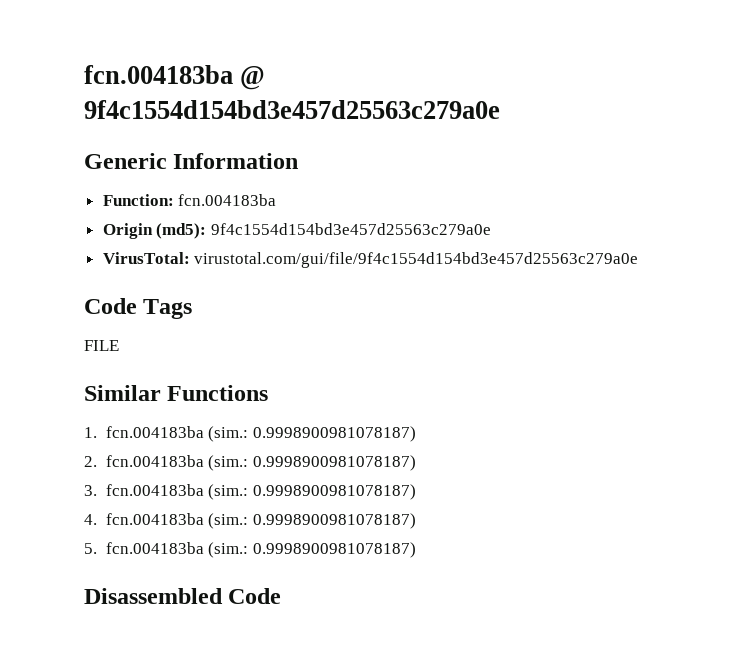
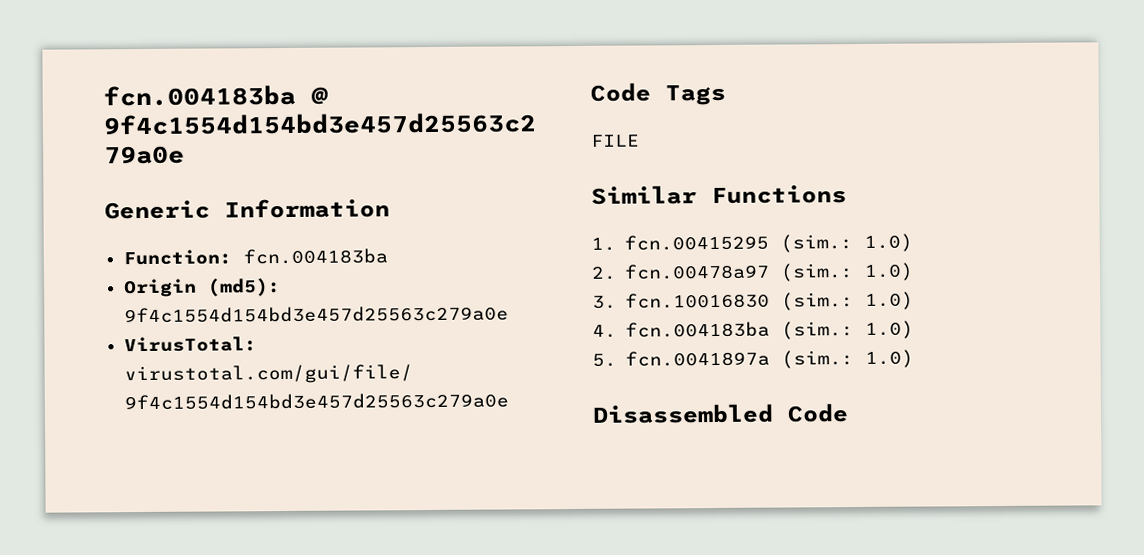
[105,426,417,442] [84,455,417,471] [84,484,417,500] [84,513,417,529] [84,542,417,558] fcn.004183ba (sim.: 0.9998900981078187) // 2. fcn.004183ba (sim.: 0.9998900981078187) // 3. fcn.004183ba (sim.: 0.9998900981078187) // 4. fcn.004183ba (sim.: 0.9998900981078187) // 5. fcn.004183ba (sim.: 0.9998900981078187) -> [623,233,913,253] [591,262,914,282] [592,291,914,311] [592,320,914,340] [592,349,914,369] fcn.00415295 (sim.: 1.0) // 2. fcn.00478a97 (sim.: 1.0) // 3. fcn.10016830 (sim.: 1.0) // 4. fcn.004183ba (sim.: 1.0) // 5. fcn.0041897a (sim.: 1.0)

